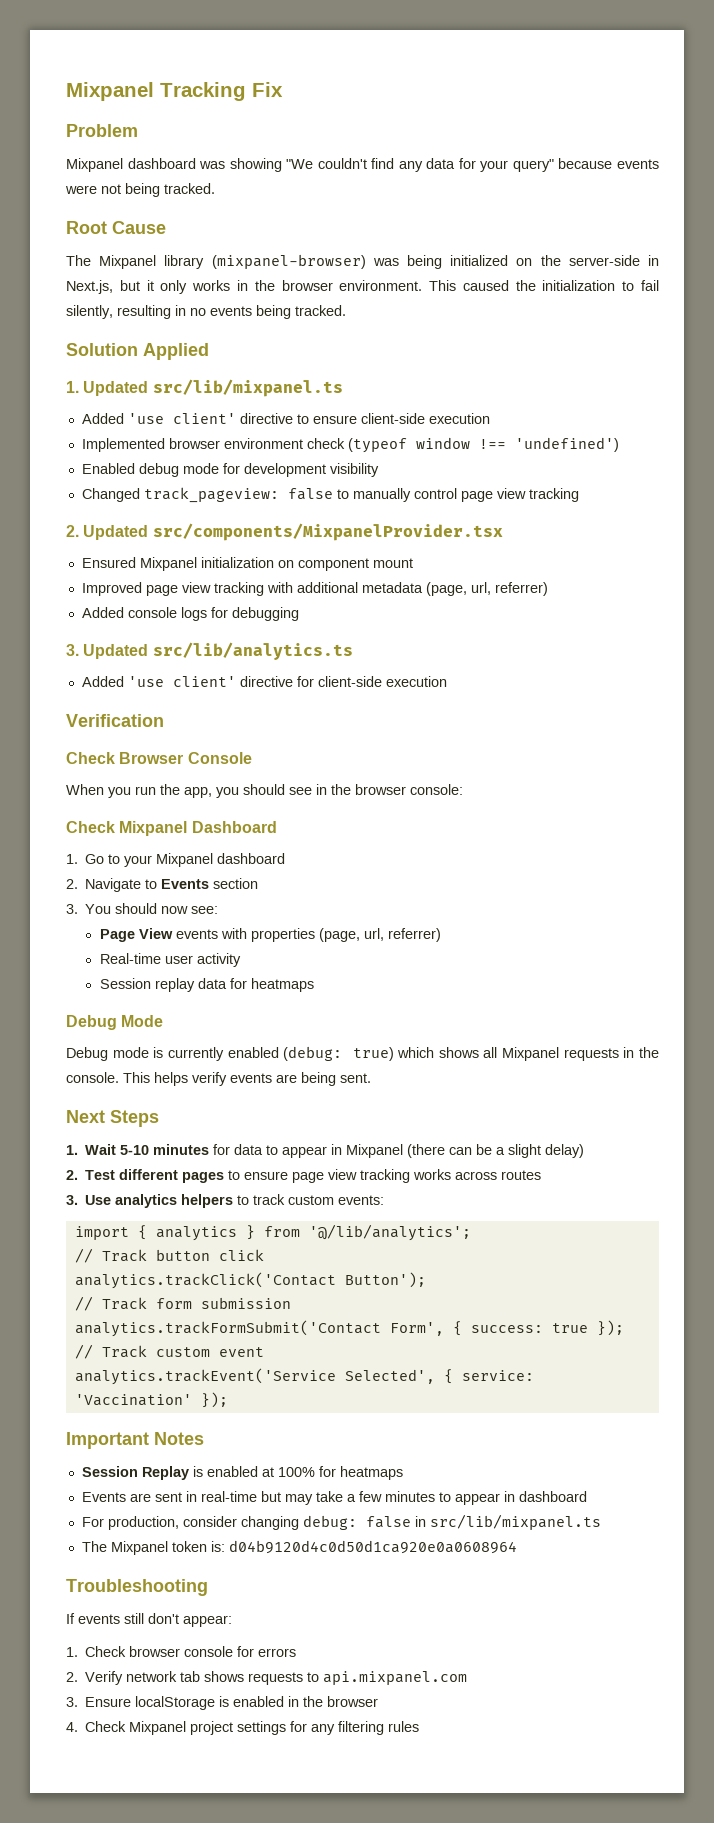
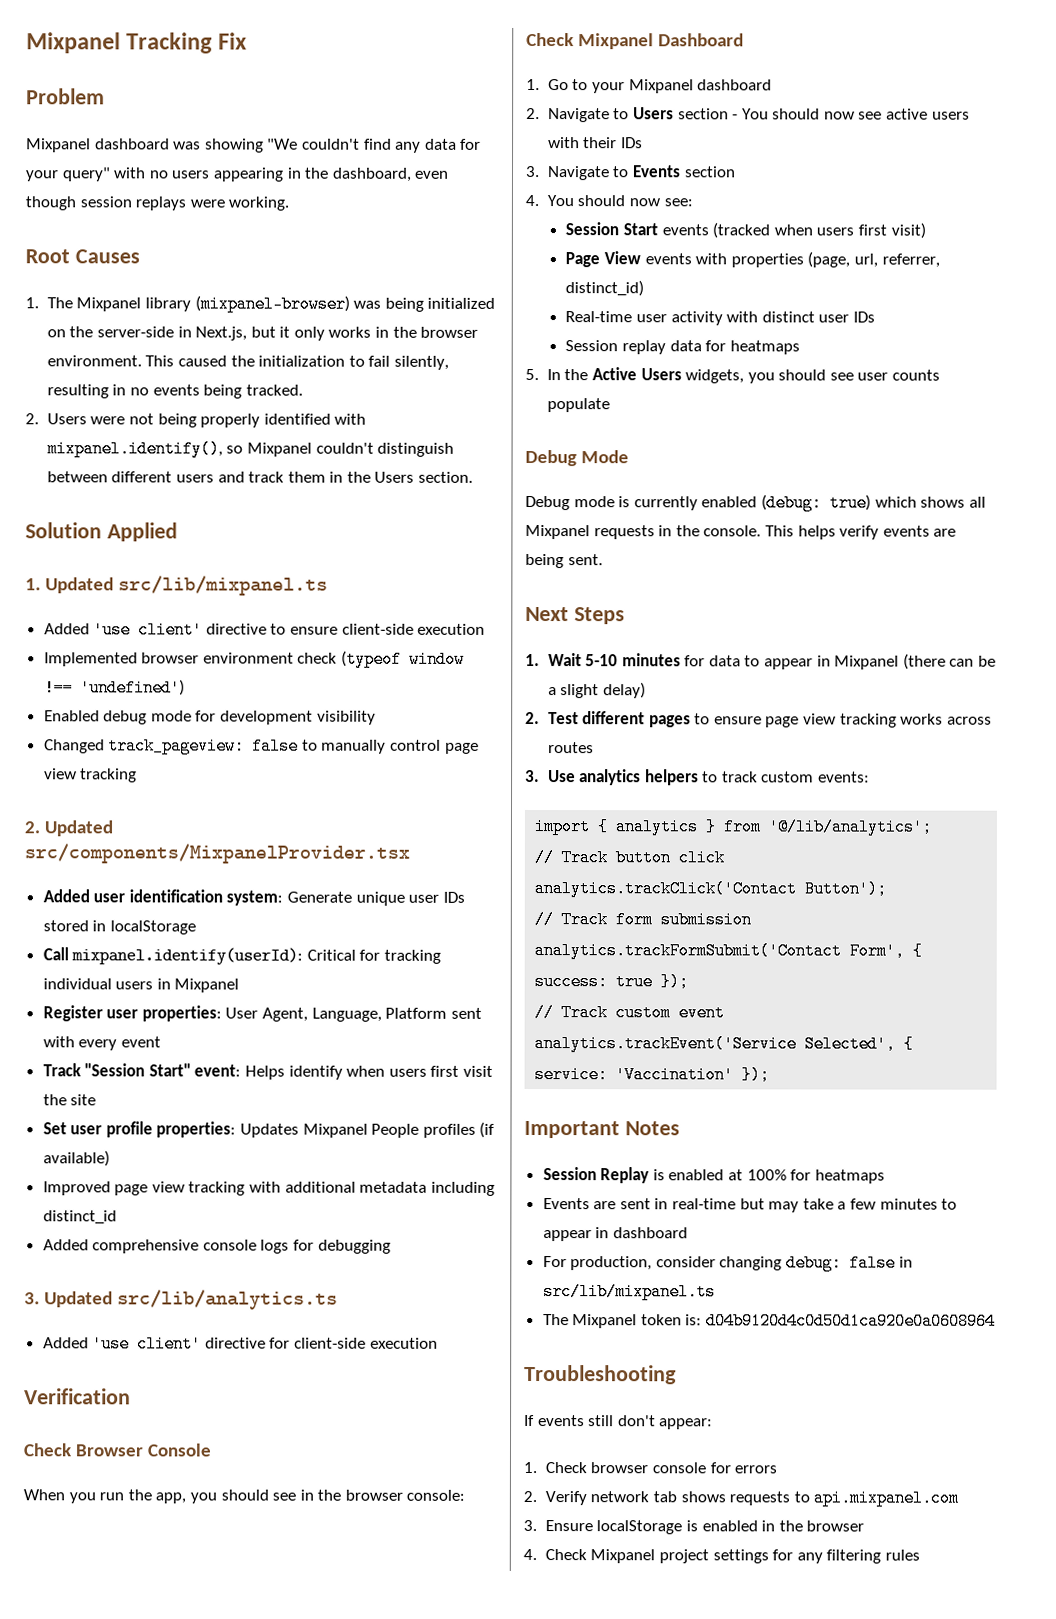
[558,158,660,169] [65,183,215,197] because events were not being tracked. -> [113,167,450,182] [25,196,290,211] with no users appearing in the dashboard, even though session replays were working.
[112,221,166,234] Cause // -> [74,249,140,264] [25,297,39,309] Causes // 1.
(346, 310) none -> [25,413,367,428] [46,440,455,458] [46,471,474,483] // 2. Users were not being properly identified with mixpanel.identify(), so Mixpanel couldn't distinguish between different users and track them in the Users section.
[81,557,413,571] Ensured Mixpanel initialization on component mount -> [42,889,465,906] [42,920,196,935] [42,947,442,965] [42,978,240,993] [42,1005,482,1022] [42,1036,161,1051] [42,1063,494,1080] [42,1094,97,1106] [42,1121,496,1138] [42,1150,110,1167] Added user identification system: Generate unique user IDs stored in localStorage // Call mixpanel.identify(userId): Critical for tracking individual users in Mixpanel // Register user properties: User Agent, Language, Platform sent with every event // Track "Session Start" event: Helps identify when users first visit the site // Set user profile properties: Updates Mixpanel People profiles (if available)
[425,582,548,596] [81,607,124,618] (page, url, referrer) // Added -> [430,1181,495,1196] [42,1210,117,1225] [42,1239,200,1254] including distinct_id // Added comprehensive
(158, 884) none -> [632,107,970,120] [547,137,643,149] [525,165,630,181] Users section - You should now see active users with their IDs // 3. Navigate to
[66,904,78,914] 3. -> [525,194,539,207] 4.
(219, 910) none -> [565,222,926,239] // Session Start events (tracked when users first visit)
[387,928,441,942] referrer) -> [881,253,940,268] [565,280,645,297] referrer, distinct_id)
(241, 960) none -> [726,311,875,323] with distinct user IDs
(314, 985) none -> [525,367,941,384] [546,398,610,413] // 5. In the Active Users widgets, you should see user counts populate

